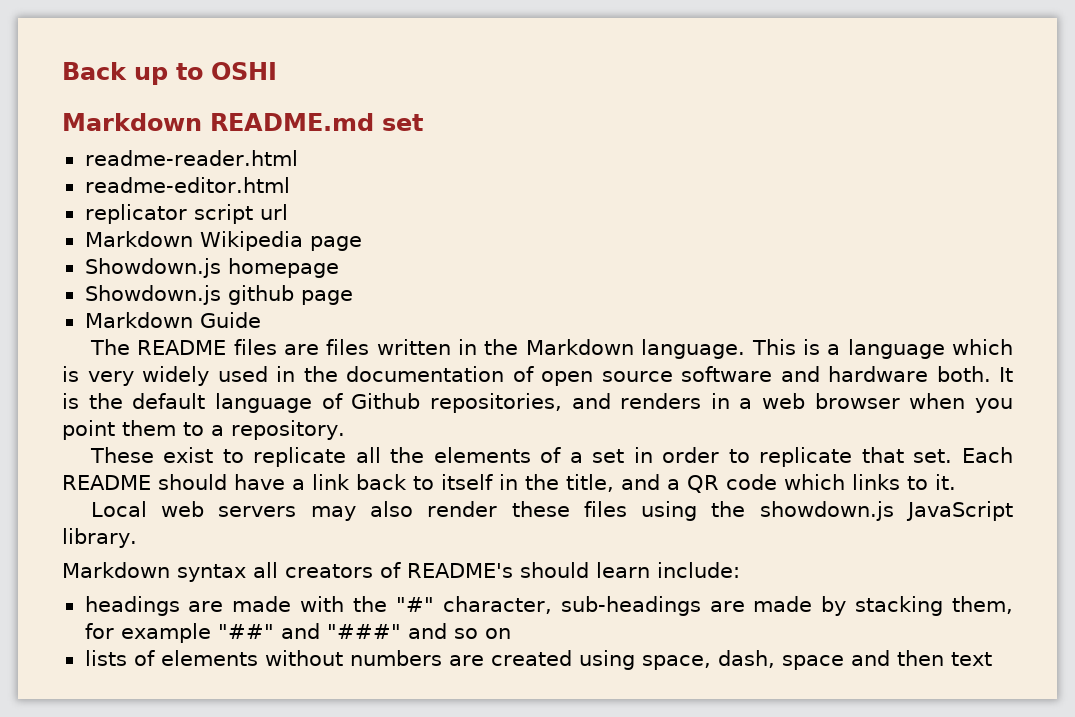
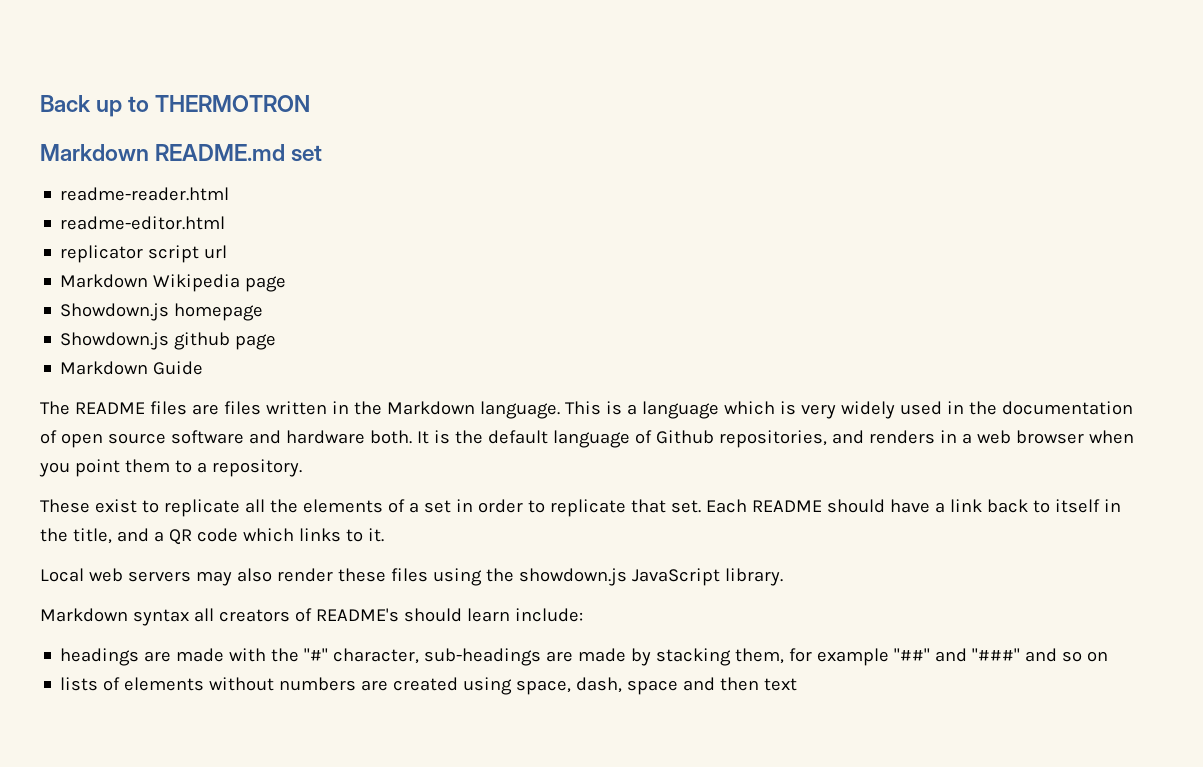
[211,62,277,80] OSHI -> [155,95,311,112] THERMOTRON

